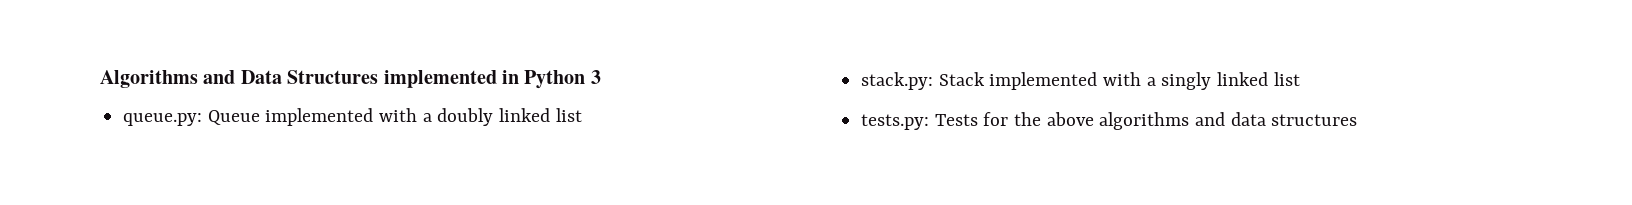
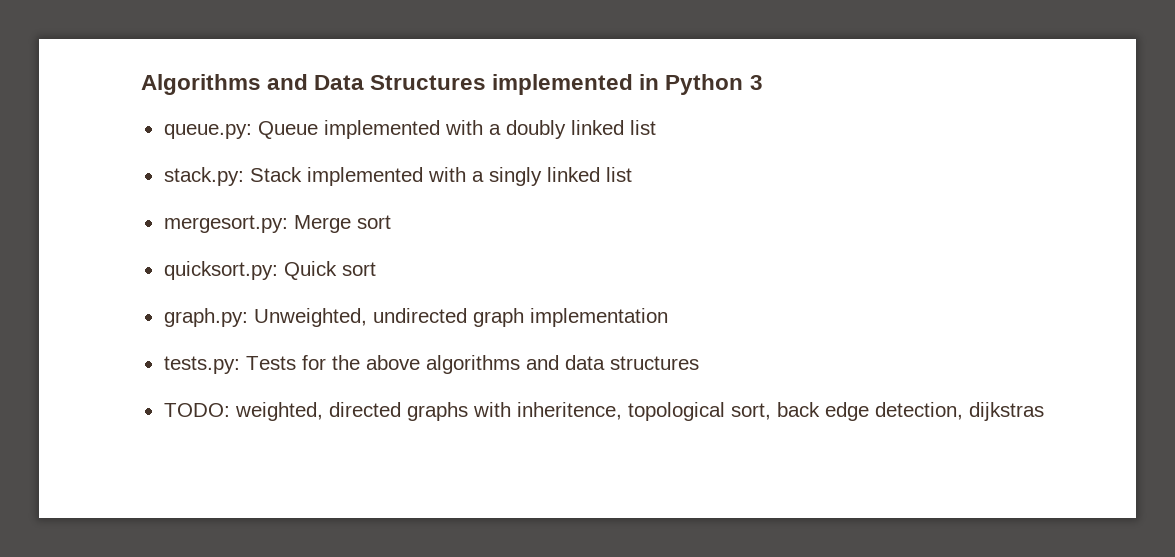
(1300, 79) none -> [163,215,391,233] [163,261,376,280] [163,308,668,327] // mergesort.py: Merge sort // quicksort.py: Quick sort // graph.py: Unweighted, undirected graph implementation
(1358, 120) none -> [163,402,1044,421] // TODO: weighted, directed graphs with inheritence, topological sort, back edge detection, dijkstras

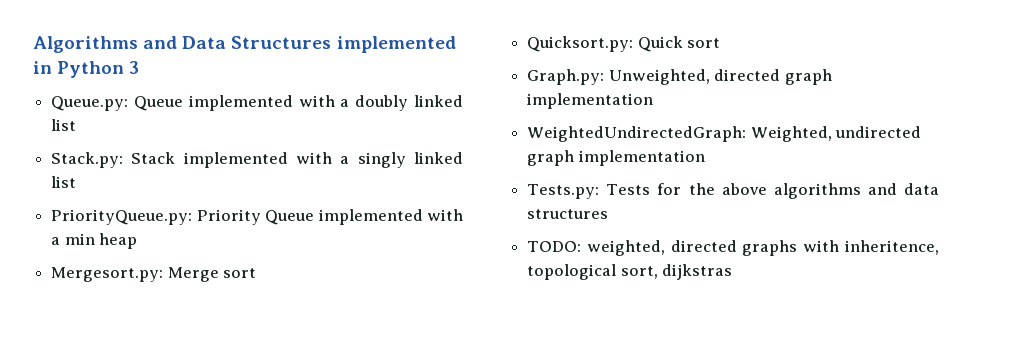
[163,124,252,139] queue.py: -> [51,96,129,111] Queue.py:
[163,167,244,186] stack.py: -> [51,152,124,168] Stack.py:
[163,215,288,233] mergesort.py: -> [51,209,464,225] [51,233,138,249] [51,267,164,282] PriorityQueue.py: Priority Queue implemented with a min heap // Mergesort.py:
[163,261,278,280] quicksort.py: -> [527,36,634,52] Quicksort.py:
[163,308,367,327] graph.py: Unweighted, -> [527,69,832,85] [527,93,654,109] [527,126,832,142] Graph.py: Unweighted, directed graph implementation // WeightedUndirectedGraph: Weighted,
[163,356,240,374] tests.py: -> [527,184,600,199] Tests.py:
[776,402,963,421] back edge detection, -> (658, 272) none

